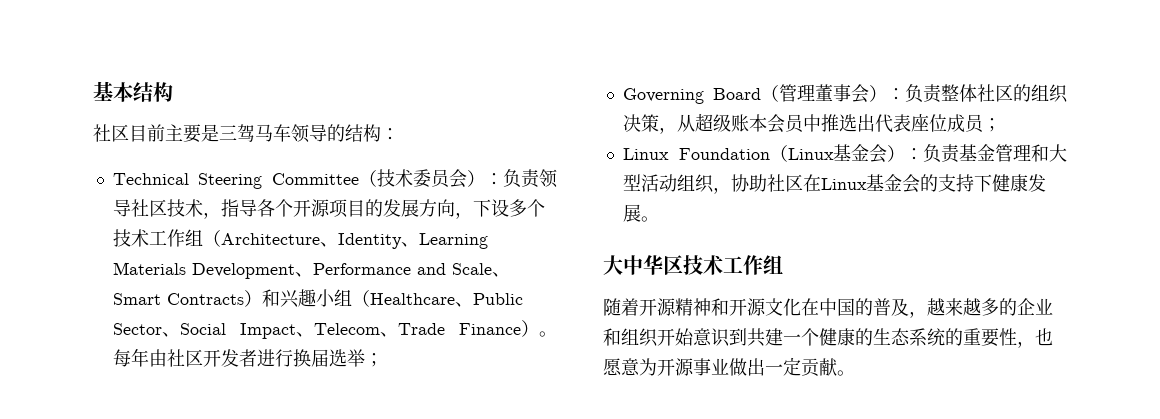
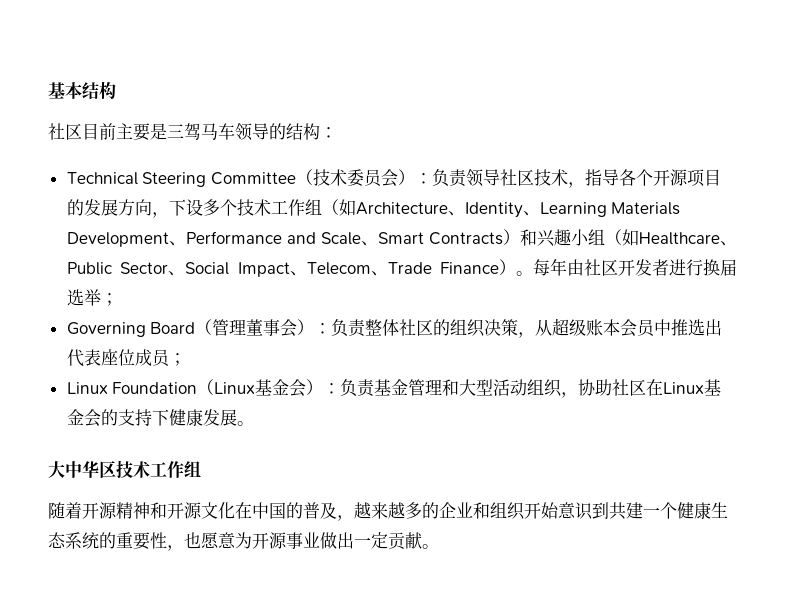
(221, 238) none -> [338,199,356,216] 如
(370, 298) none -> [621,229,639,246] 如
[855,328,873,346] 的 -> (711, 510) none

